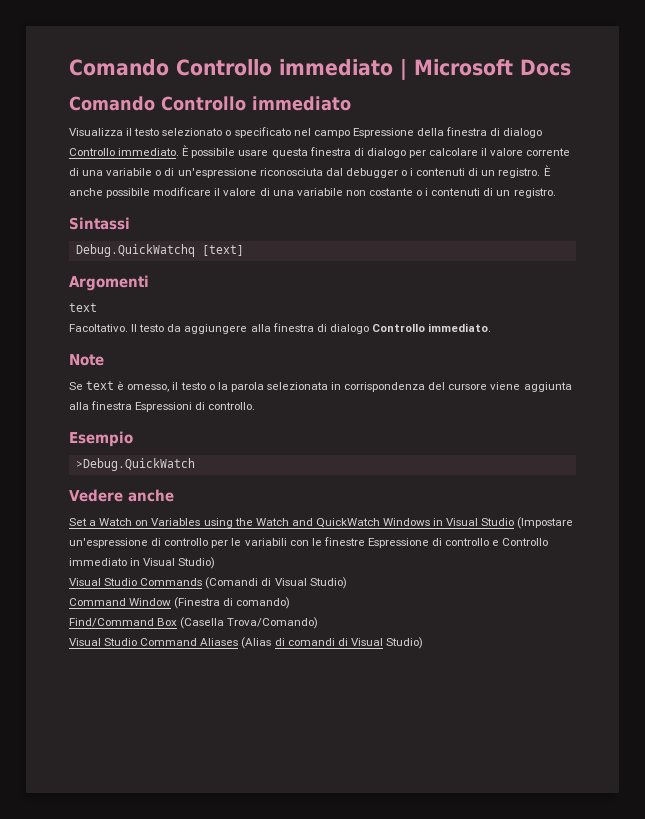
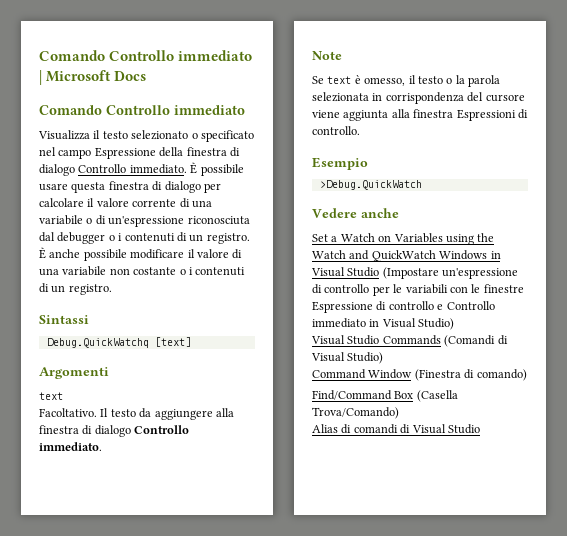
[69,637,272,649] Visual Studio Command Aliases (Alias -> [312,424,338,433] Alias
[385,637,423,649] Studio) -> [447,424,480,434] Studio

